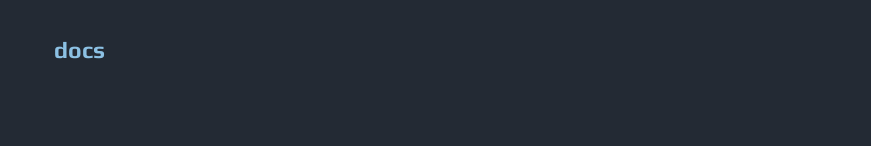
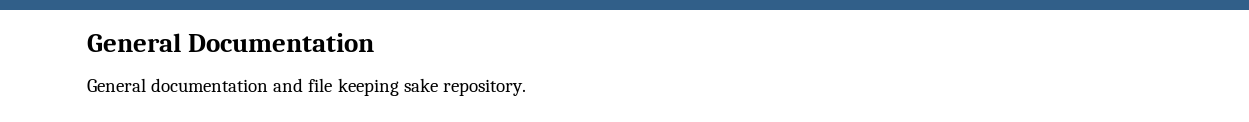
[54,41,105,59] docs -> [87,33,375,52] [87,78,526,96] General Documentation // General documentation and file keeping sake repository.

